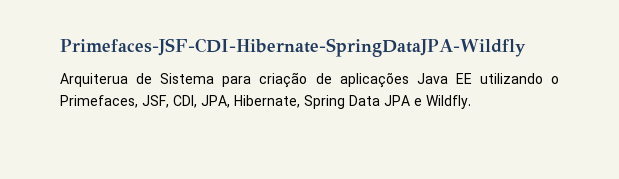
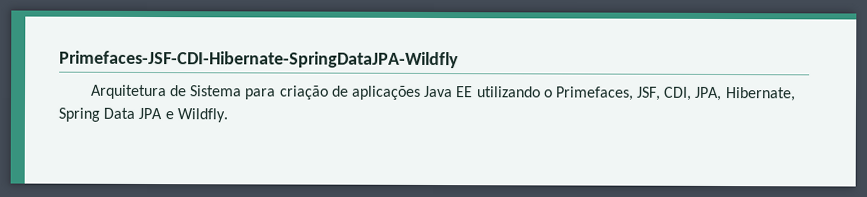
[60,73,128,87] Arquiterua -> [89,84,167,100] Arquitetura

